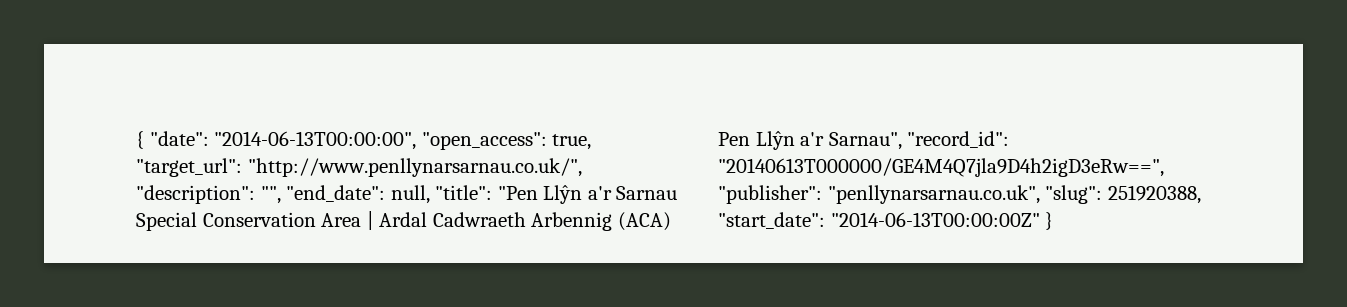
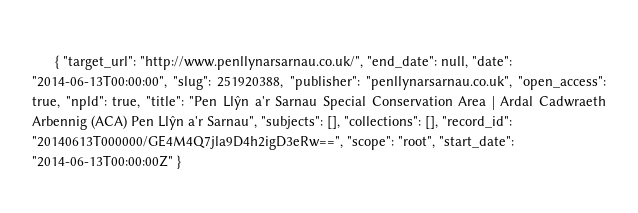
[149,131,592,150] [136,158,582,177] [136,185,430,204] "date": "2014-06-13T00:00:00", "open_access": true, "target_url": "http://www.penllynarsarnau.co.uk/", "description": "", "end_date": null, -> [63,56,513,70] [32,75,606,90] [32,96,141,110] "target_url": "http://www.penllynarsarnau.co.uk/", "end_date": null, "date": "2014-06-13T00:00:00", "slug": 251920388, "publisher": "penllynarsarnau.co.uk", "open_access": true, "npld": true,
[907,131,1010,148] [718,158,1164,177] [718,185,1201,204] "record_id": "20140613T000000/GE4M4Q7jla9D4h2igD3eRw==", "publisher": "penllynarsarnau.co.uk", "slug": 251920388, -> [261,116,512,129] [32,135,435,150] "subjects": [], "collections": [], "record_id": "20140613T000000/GE4M4Q7jla9D4h2igD3eRw==", "scope": "root",

